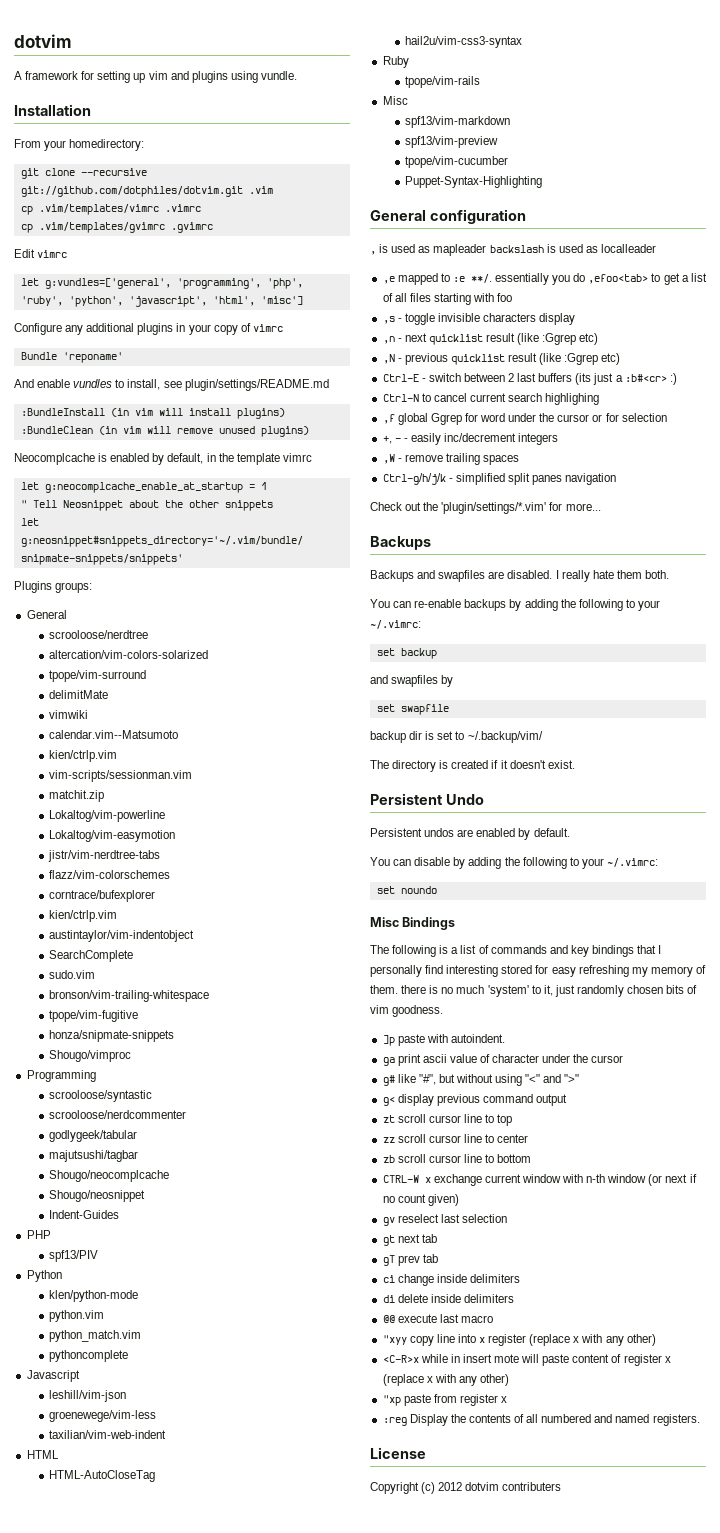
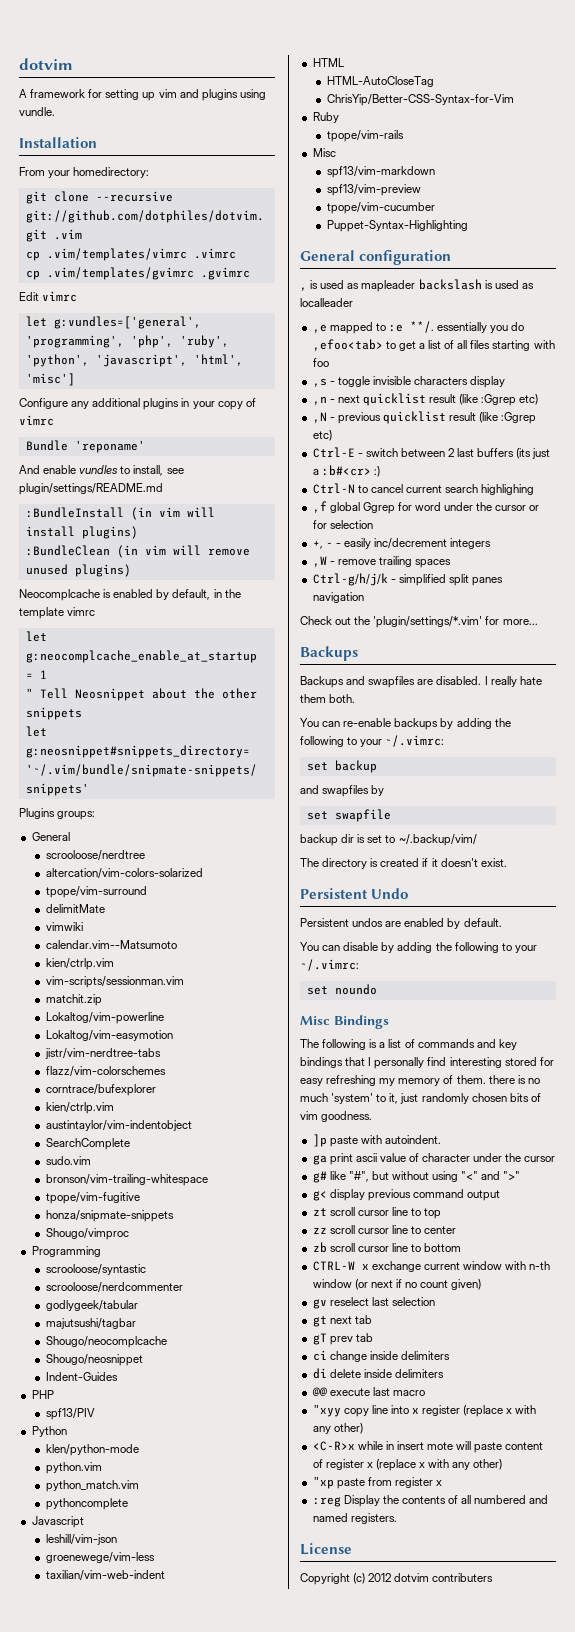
[405,36,523,48] hail2u/vim-css3-syntax -> [326,94,514,106] ChrisYip/Better-CSS-Syntax-for-Vim

